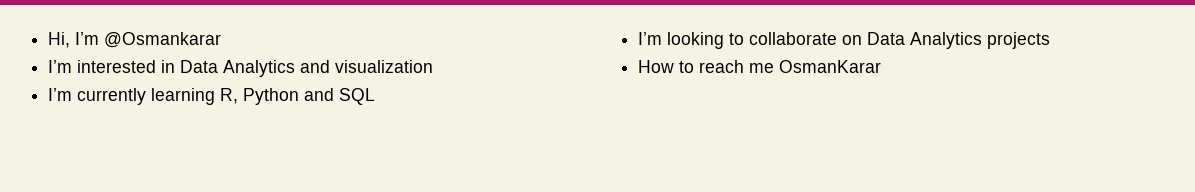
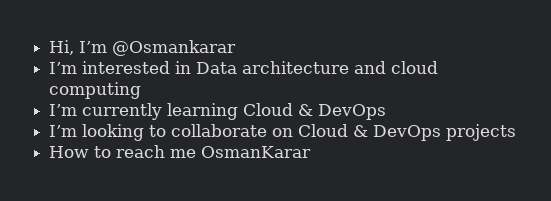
[223,60,434,77] Analytics and visualization -> [242,61,439,74] [49,82,142,99] architecture and cloud computing
[220,88,376,105] R, Python and SQL -> [243,103,387,120] Cloud & DevOps
[867,32,983,49] Data Analytics -> [298,124,442,141] Cloud & DevOps

